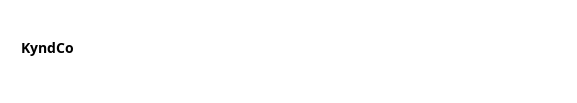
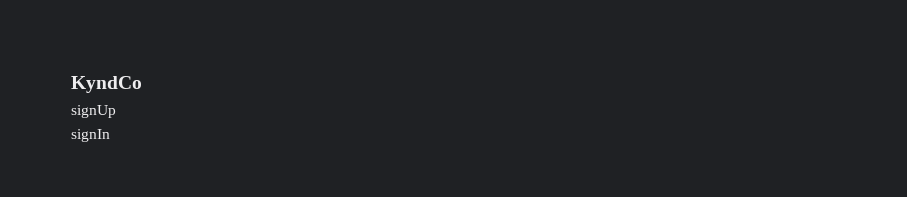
(74, 49) none -> [71,105,116,118] [71,129,110,142] // signUp // signIn

